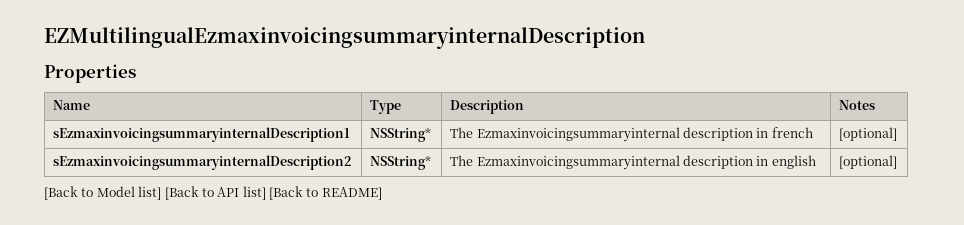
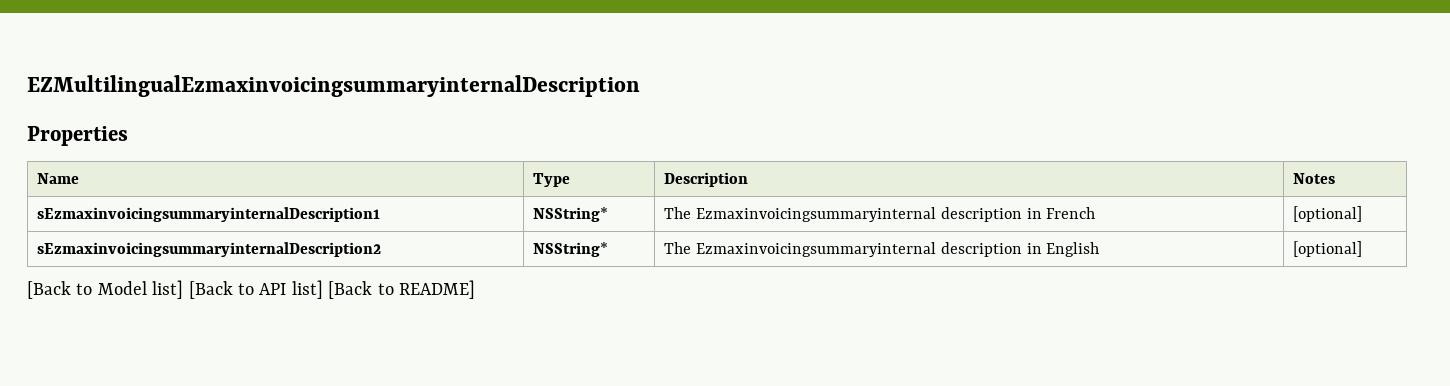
[771,127,813,138] french -> [1046,207,1096,219] French
[771,155,816,169] english -> [1046,242,1100,257] English

